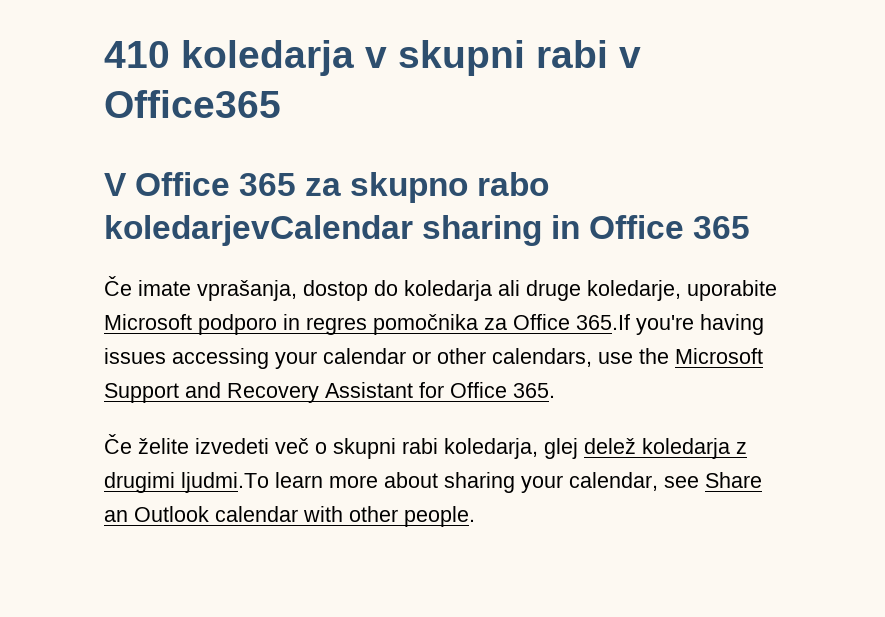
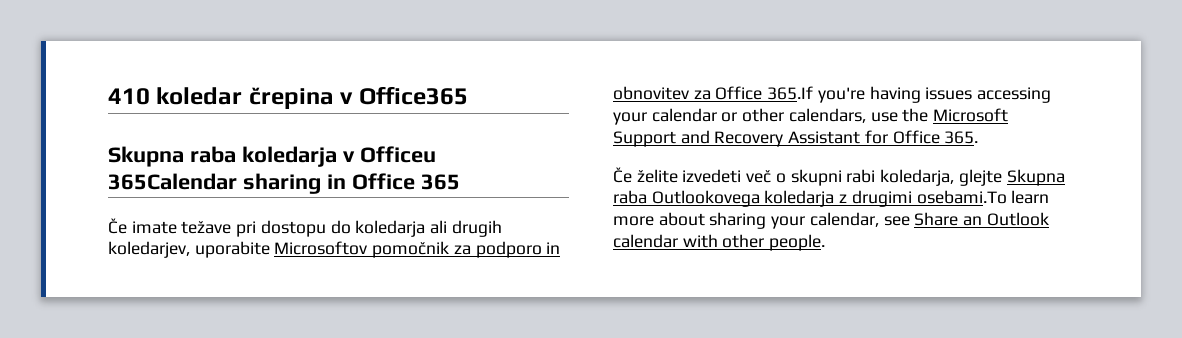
[181,40,641,76] [104,90,281,118] [104,172,550,203] [104,215,413,246] koledarja v skupni rabi v Office365 // V Office 365 za skupno rabo koledarjevCalendar -> [156,86,468,109] [108,146,436,167] [108,173,237,190] koledar črepina v Office365 // Skupna raba koledarja v Officeu 365Calendar
[197,280,777,301] [104,314,478,335] vprašanja, dostop do koledarja ali druge koledarje, uporabite Microsoft podporo in regres pomočnika -> [181,220,502,237] [108,241,561,258] [613,86,689,100] težave pri dostopu do koledarja ali drugih koledarjev, uporabite Microsoftov pomočnik za podporo in obnovitev
[544,438,636,459] glej delež -> [958,169,1065,186] [613,190,760,207] glejte Skupna raba Outlookovega
[181,472,269,493] ljudmi.To -> [916,190,1007,204] osebami.To

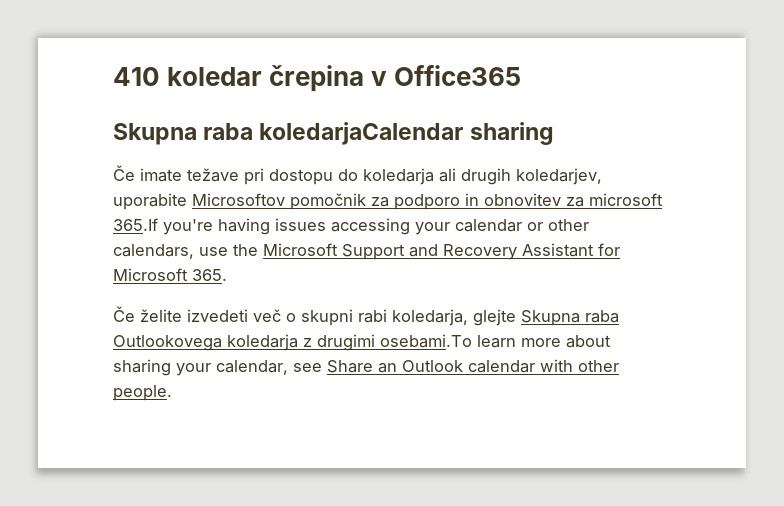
[241,146,436,167] [108,173,460,194] koledarja v Officeu 365Calendar sharing in Office 365 -> [259,122,554,145] koledarjaCalendar sharing
[715,86,763,100] Office -> [589,193,663,206] microsoft
[892,130,940,144] Office -> [113,268,188,281] Microsoft

